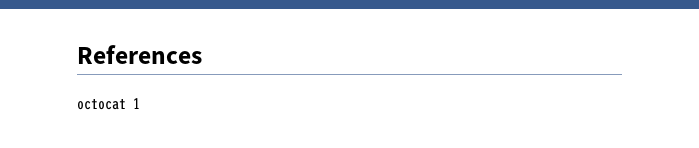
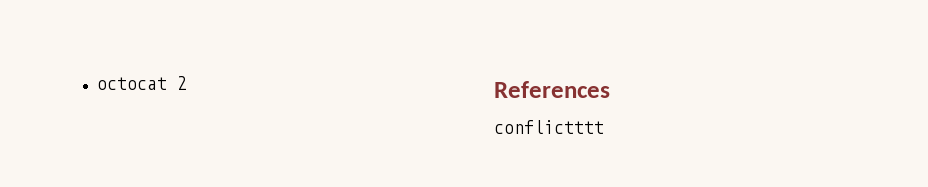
(77, 54) none -> [96,76,187,90] octocat 2 //
[77,98,140,110] octocat 1 -> [494,120,604,134] conflictttt

